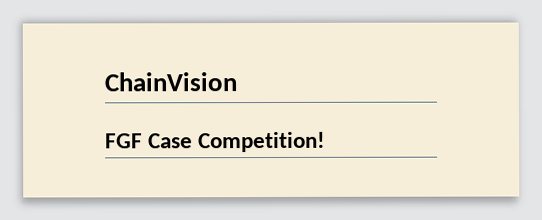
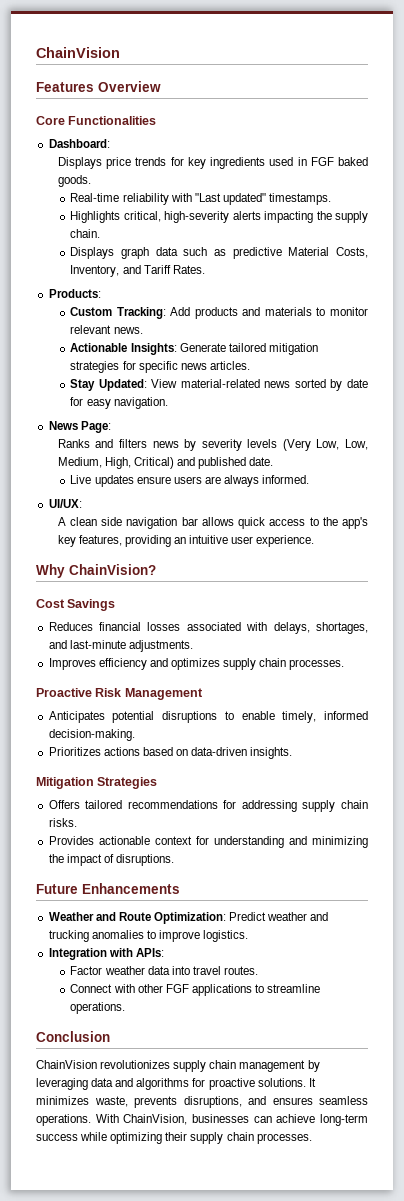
[105,131,326,153] FGF Case Competition! -> [36,81,161,92] [36,116,157,125] [48,139,110,148] [57,157,368,169] [57,175,91,187] [70,193,331,205] [70,211,368,223] [70,229,101,238] [70,247,368,259] [70,265,205,277] [48,289,101,298] [70,307,368,319] [70,325,143,334] [70,343,318,355] [70,361,250,373] [70,379,369,391] [70,397,168,409] [48,421,111,433] [57,439,368,451] [57,457,274,469] [70,475,310,487] [48,499,82,508] [57,517,369,529] [57,535,315,547] [36,564,156,578] [36,599,116,611] [48,622,368,634] [48,640,193,652] [48,658,345,670] [36,688,203,700] [48,711,368,723] [48,729,135,741] [48,747,293,759] [36,777,158,789] [48,800,368,812] [48,818,77,827] [48,836,369,848] [48,854,174,866] [36,883,180,894] [48,912,329,924] [48,930,249,942] [48,948,164,960] [70,966,258,975] [70,984,321,996] [70,1002,126,1014] [36,1031,110,1042] [36,1060,320,1072] [36,1078,316,1090] [36,1096,368,1108] [36,1114,368,1126] [36,1132,312,1144] Features Overview // Core Functionalities // Dashboard: // Displays price trends for key ingredients used in FGF baked goods. // Real-time reliability with "Last updated" timestamps. // Highlights critical, high-severity alerts impacting the supply chain. // Displays graph data such as predictive Material Costs, Inventory, and Tariff Rates. // Products: // Custom Tracking: Add products and materials to monitor relevant news. // Actionable Insights: Generate tailored mitigation strategies for specific news articles. // Stay Updated: View material-related news sorted by date for easy navigation. // News Page: // Ranks and filters news by severity levels (Very Low, Low, Medium, High, Critical) and published date. // Live updates ensure users are always informed. // UI/UX: // A clean side navigation bar allows quick access to the app's key features, providing an intuitive user experience. // Why ChainVision? // Cost Savings // Reduces financial losses associated with delays, shortages, and last-minute adjustments. // Improves efficiency and optimizes supply chain processes. // Proactive Risk Management // Anticipates potential disruptions to enable timely, informed decision-making. // Prioritizes actions based on data-driven insights. // Mitigation Strategies // Offers tailored recommendations for addressing supply chain risks. // Provides actionable context for understanding and minimizing the impact of disruptions. // Future Enhancements // Weather and Route Optimization: Predict weather and trucking anomalies to improve logistics. // Integration with APIs: // Factor weather data into travel routes. // Connect with other FGF applications to streamline operations. // Conclusion // ChainVision revolutionizes supply chain management by leveraging data and algorithms for proactive solutions. It minimizes waste, prevents disruptions, and ensures seamless operations. With ChainVision, businesses can achieve long-term success while optimizing their supply chain processes.

